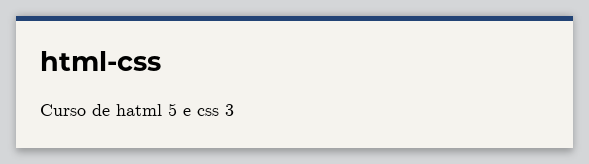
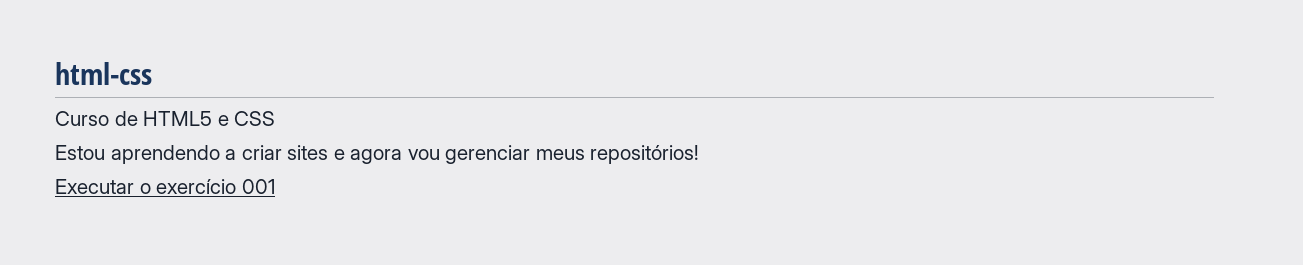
[116,103,234,116] hatml 5 e css 3 -> [143,111,276,126] [55,145,700,164] [55,179,275,194] HTML5 e CSS // Estou aprendendo a criar sites e agora vou gerenciar meus repositórios! // Executar o exercício 001

